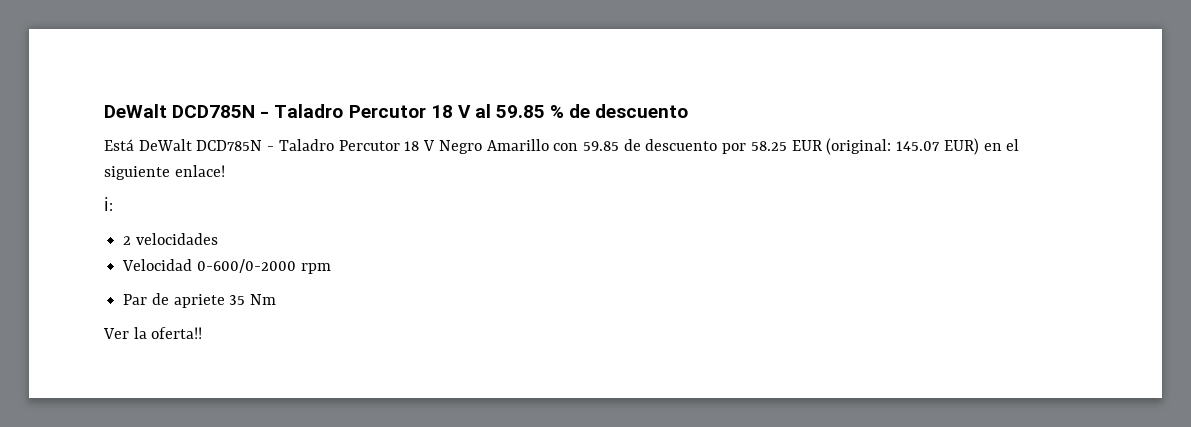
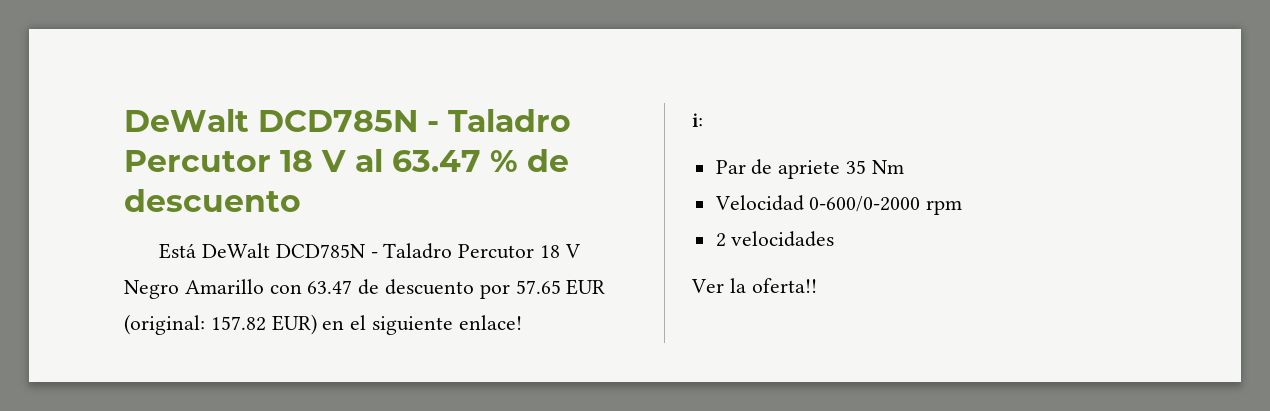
[496,105,546,118] 59.85 -> [392,150,481,172] 63.47
[582,141,619,151] 59.85 -> [307,280,353,294] 63.47
[750,141,787,151] 58.25 -> [515,280,561,294] 57.65
[896,141,941,151] 145.07 -> [210,316,266,331] 157.82
[123,233,218,245] [122,259,331,274] // 2 velocidades // Velocidad 0-600/0-2000 rpm -> (703, 120) none
(277, 299) none -> [714,195,963,215] [715,231,835,247] // Velocidad 0-600/0-2000 rpm // 2 velocidades

